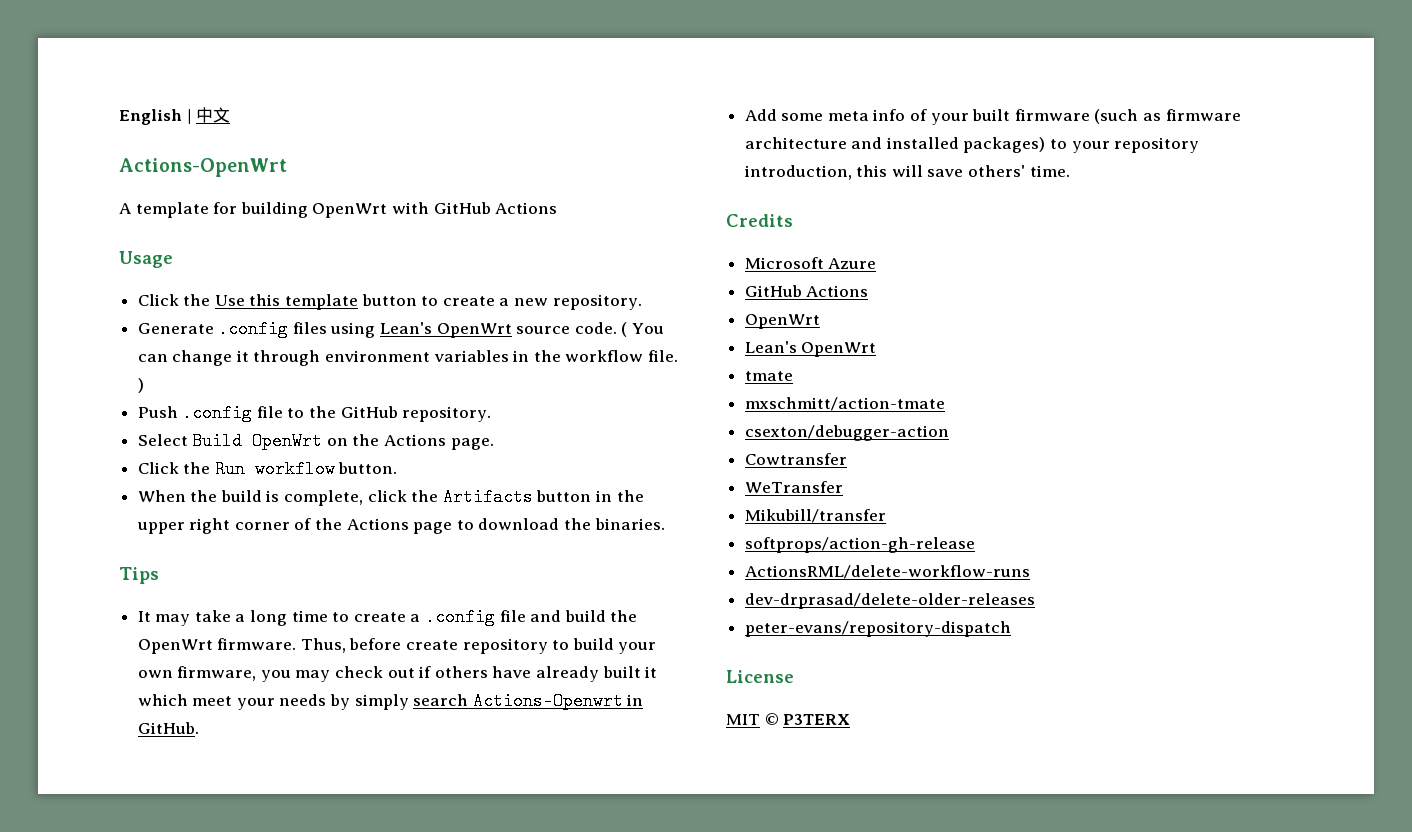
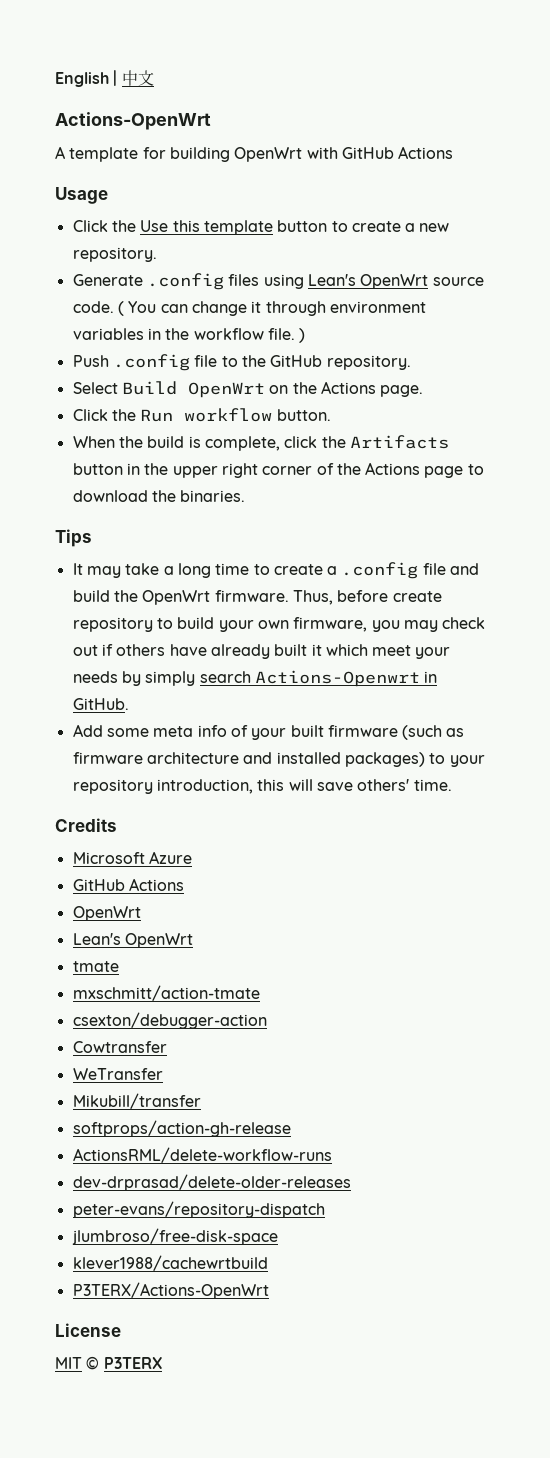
(1011, 629) none -> [71,1228,278,1245] [72,1255,268,1271] [72,1282,269,1299] // jlumbroso/free-disk-space // klever1988/cachewrtbuild // P3TERX/Actions-OpenWrt

